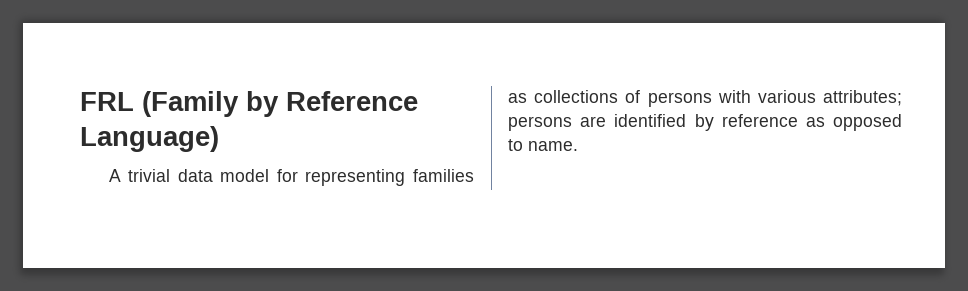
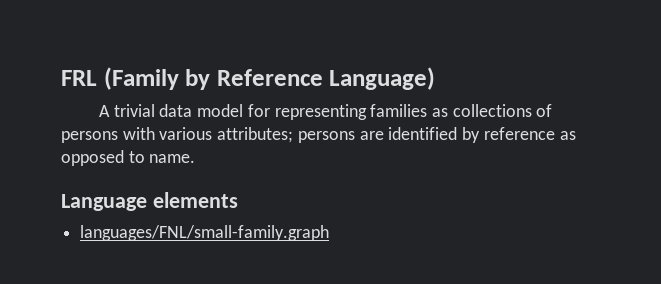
(578, 146) none -> [61,192,238,211] [80,225,330,241] // Language elements // languages/FNL/small-family.graph

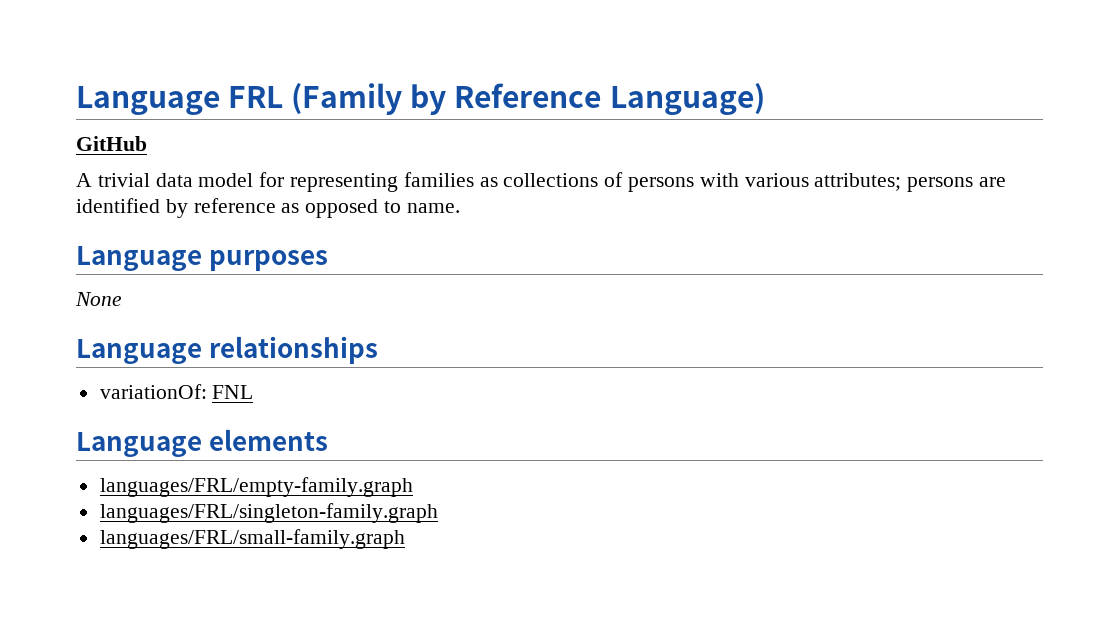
(61, 78) none -> [76,86,220,115] Language
(436, 78) none -> [76,136,147,151] // GitHub
(196, 158) none -> [76,246,329,271] [75,292,122,306] [76,336,379,364] [99,384,254,399] // Language purposes // None // Language relationships // variationOf: FNL
[80,225,330,241] languages/FNL/small-family.graph -> [99,477,413,497] [99,503,438,523] [99,529,405,549] languages/FRL/empty-family.graph // languages/FRL/singleton-family.graph // languages/FRL/small-family.graph

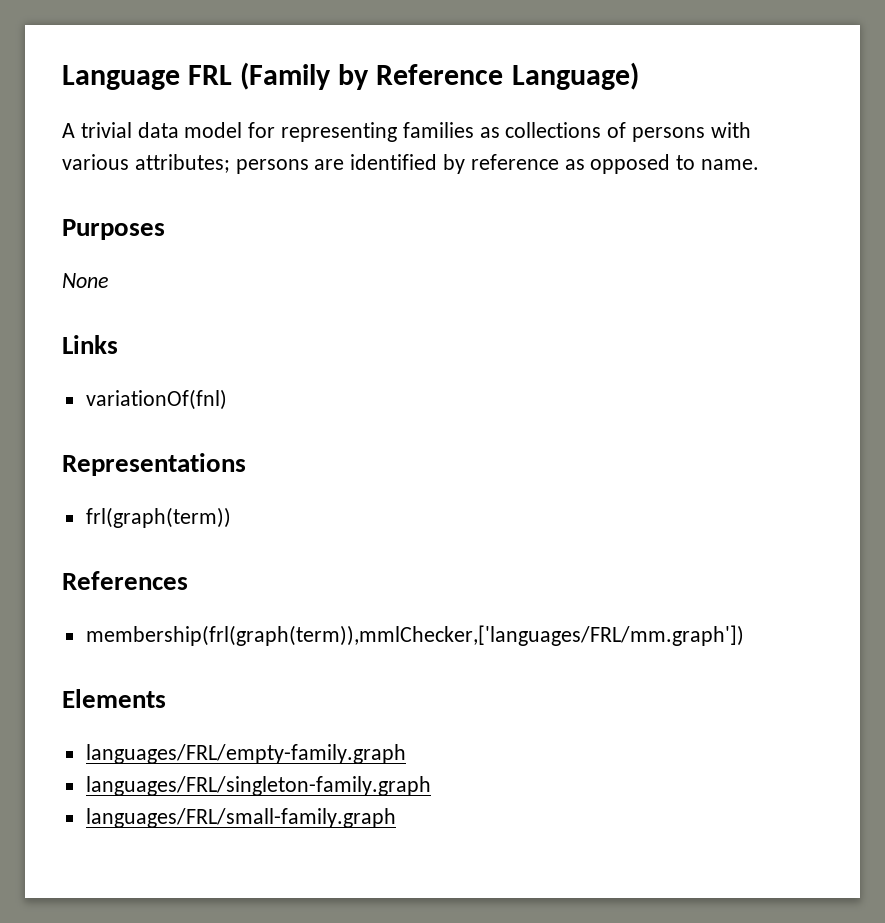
[76,136,147,151] // GitHub -> (639, 76) none
[76,246,329,271] Language purposes -> [62,219,165,240] Purposes
[76,336,379,364] [99,384,254,399] [76,429,329,457] Language relationships // variationOf: FNL // Language elements -> [62,335,118,354] [85,389,227,410] [62,453,246,476] [85,507,231,528] [62,571,188,590] [85,625,744,646] [62,689,166,708] Links // variationOf(fnl) // Representations // frl(graph(term)) // References // membership(frl(graph(term)),mmlChecker,['languages/FRL/mm.graph']) // Elements

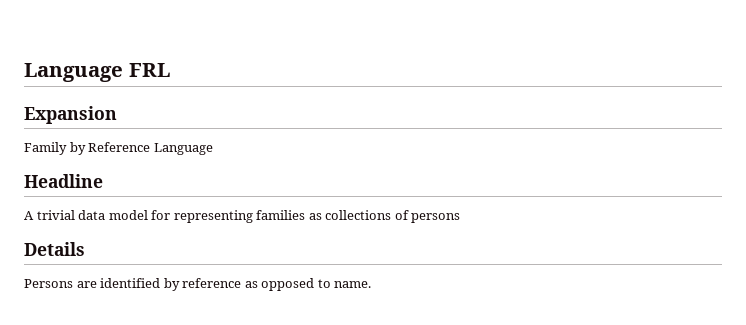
[240,62,639,90] (Family by Reference Language) -> [24,106,117,124] [24,142,213,155] [24,174,103,188] // Expansion // Family by Reference Language // Headline
[710,122,751,138] [62,154,309,174] with various attributes; persons -> [24,242,85,256] [24,279,73,288] // Details // Persons
[62,219,165,240] [62,273,109,288] [62,335,118,354] [85,389,227,410] [62,453,246,476] [85,507,231,528] [62,571,188,590] [85,625,744,646] [62,689,166,708] [85,744,406,764] [85,776,431,796] [85,808,396,828] // Purposes // None // Links // variationOf(fnl) // Representations // frl(graph(term)) // References // membership(frl(graph(term)),mmlChecker,['languages/FRL/mm.graph']) // Elements // languages/FRL/empty-family.graph // languages/FRL/singleton-family.graph // languages/FRL/small-family.graph -> (372, 284) none

